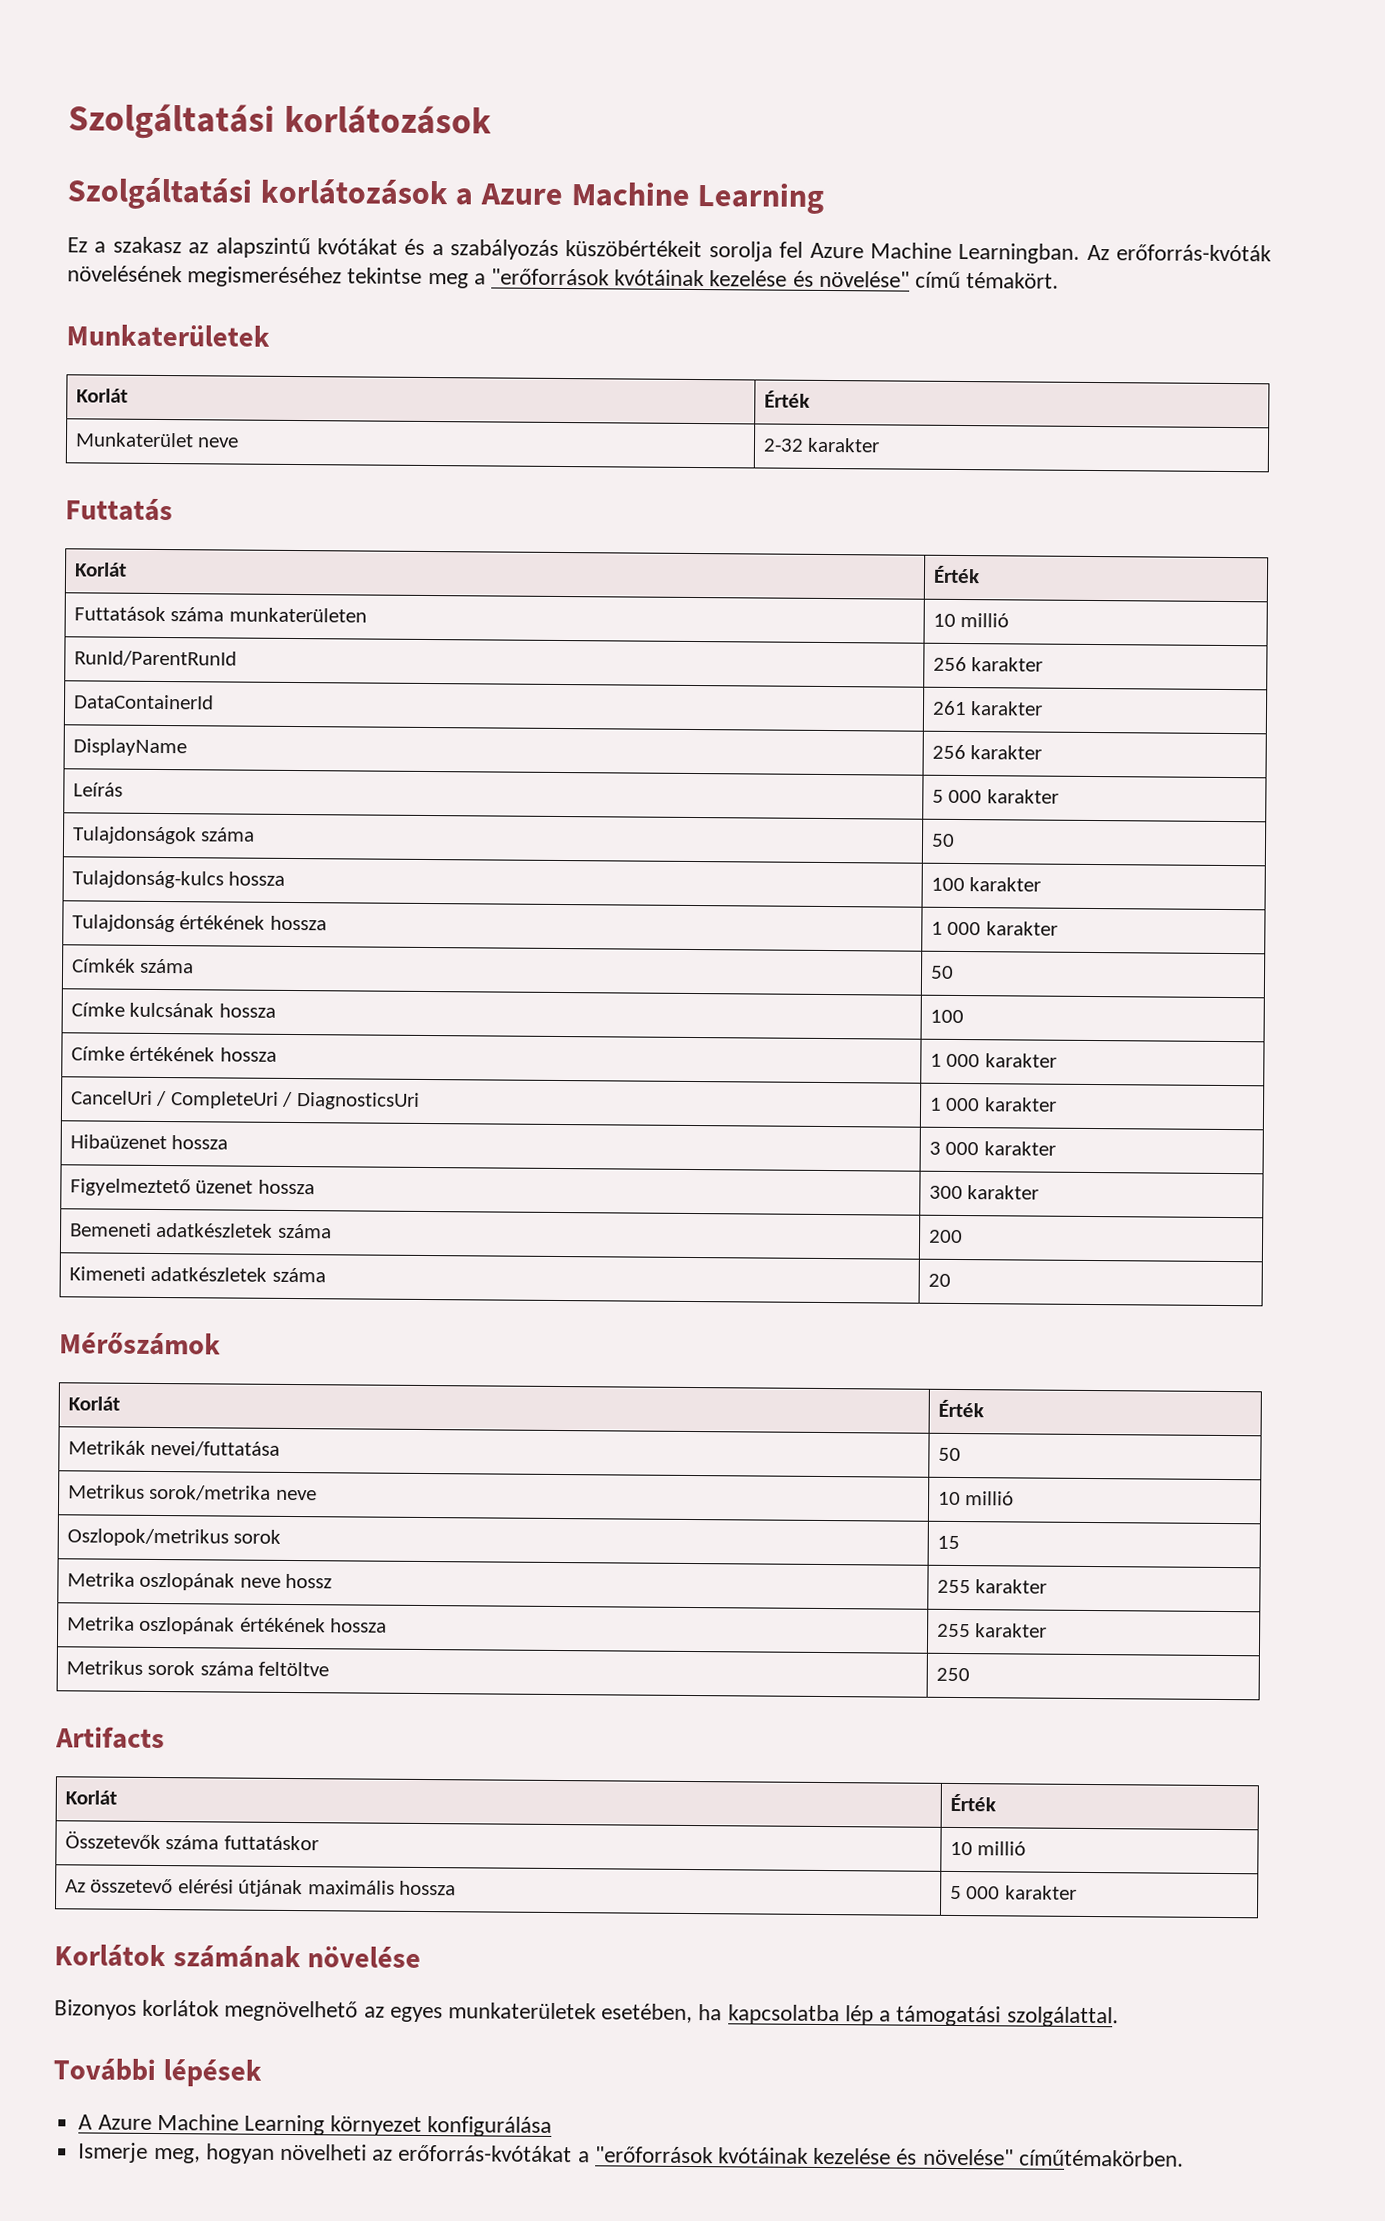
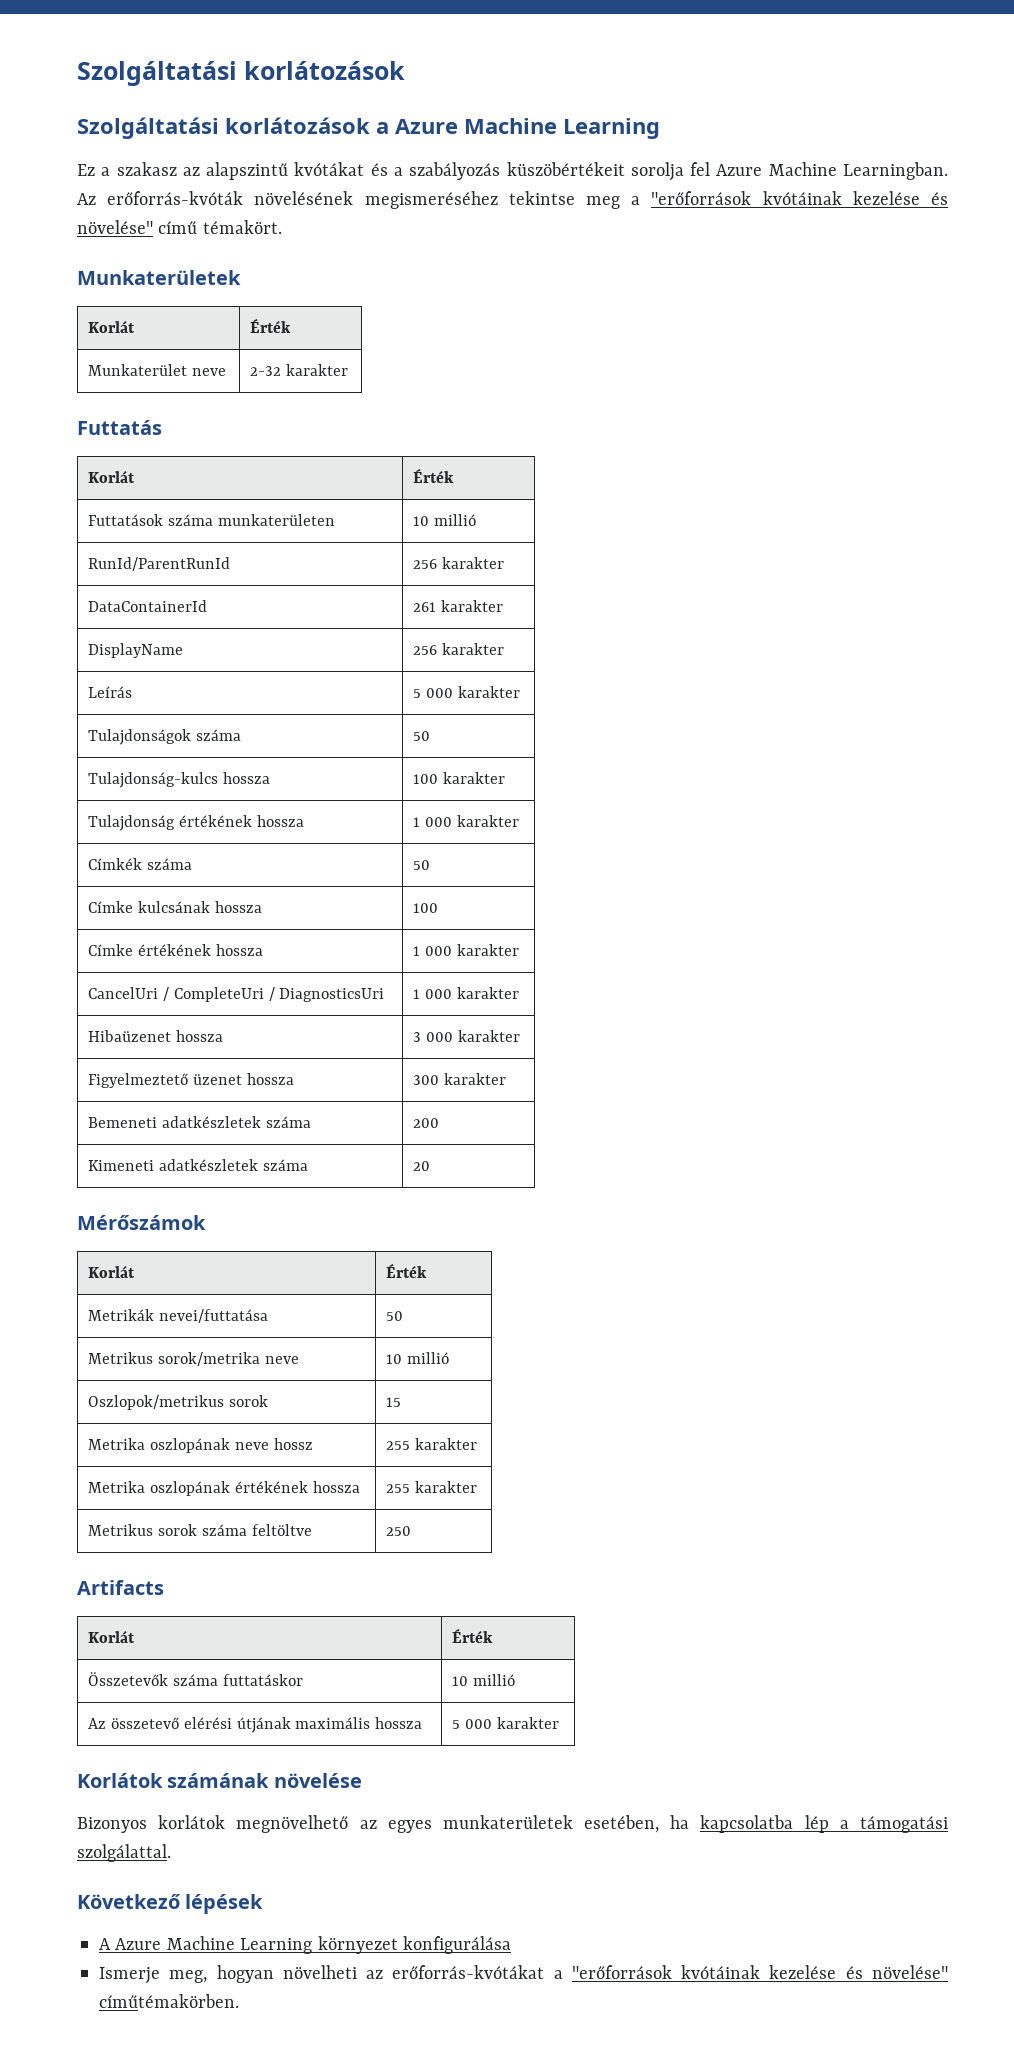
[53,2058,156,2081] További -> [77,1894,181,1909] Következő

